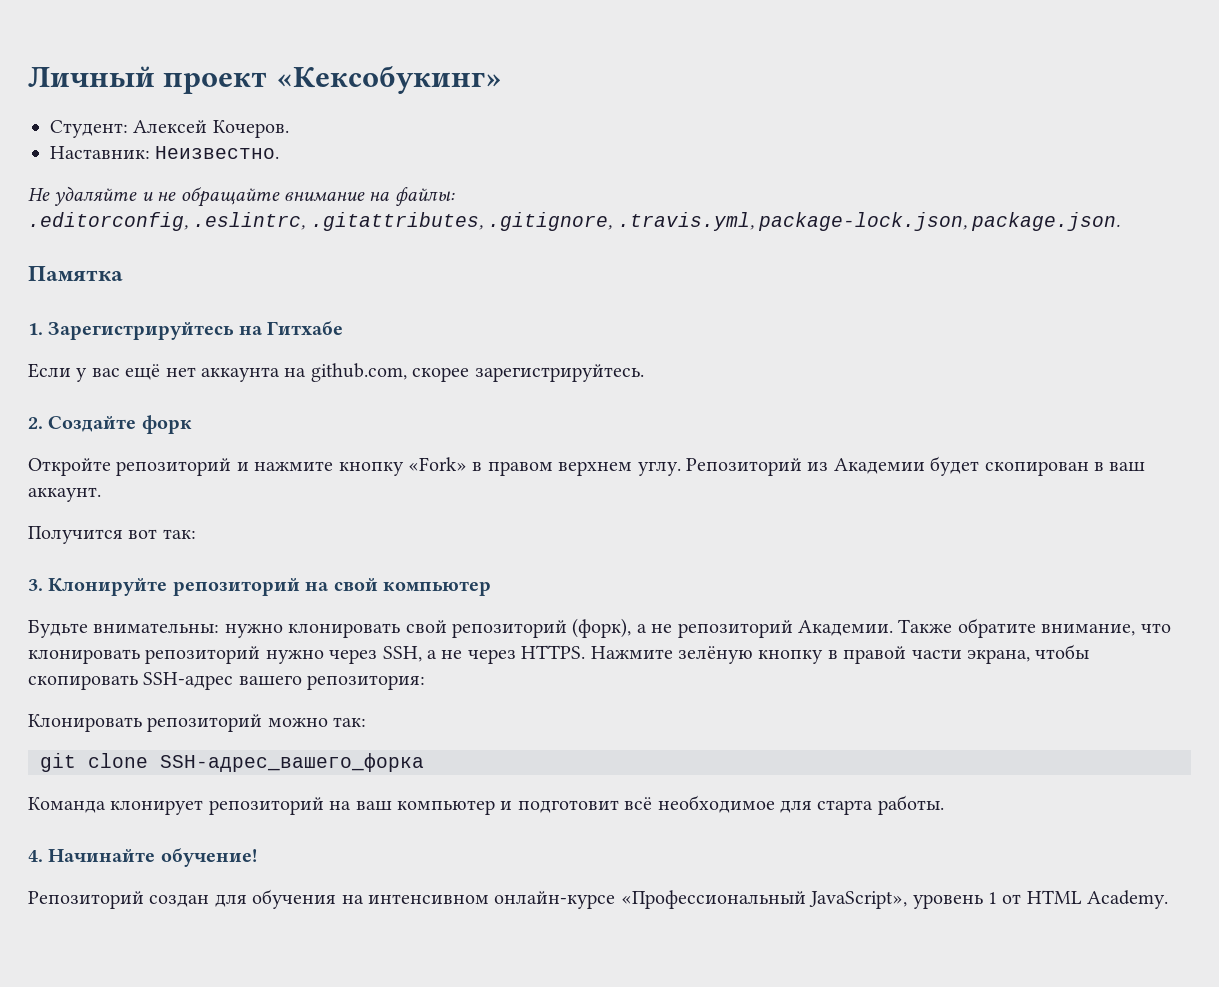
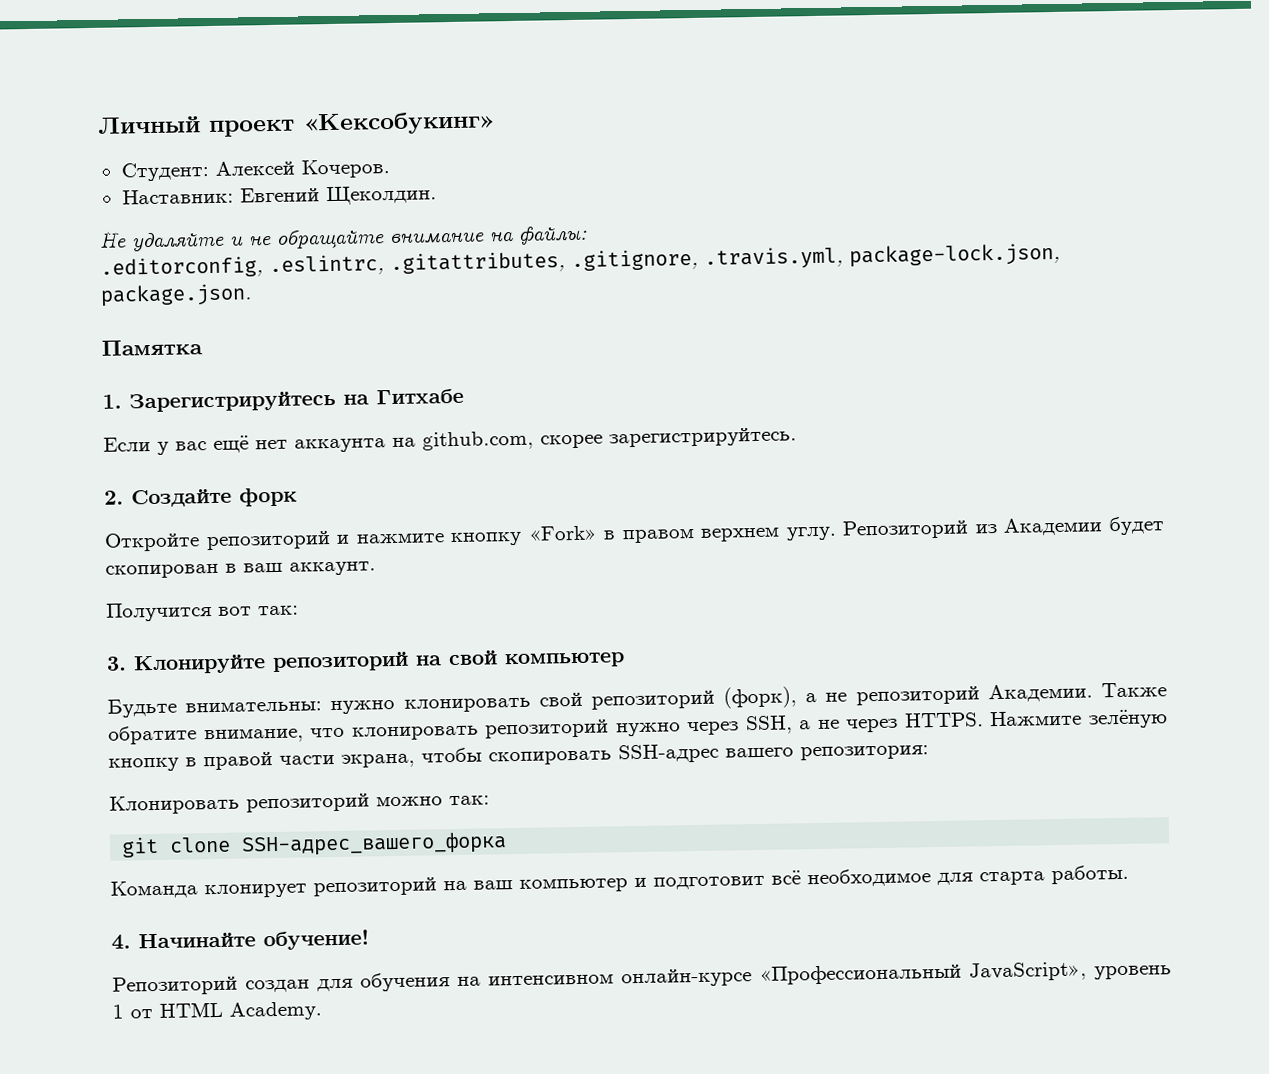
[155,146,280,159] Неизвестно. -> [239,185,437,206] Евгений Щеколдин.

